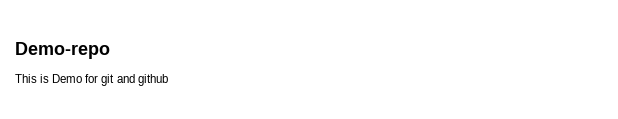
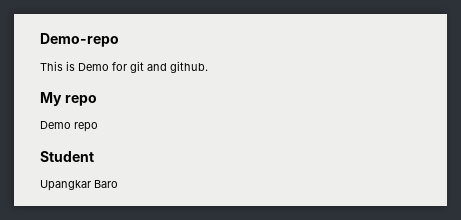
[137,74,168,86] github -> [170,61,208,73] [40,92,97,106] [40,121,98,132] [40,151,94,162] [40,180,118,191] github. // My repo // Demo repo // Student // Upangkar Baro

